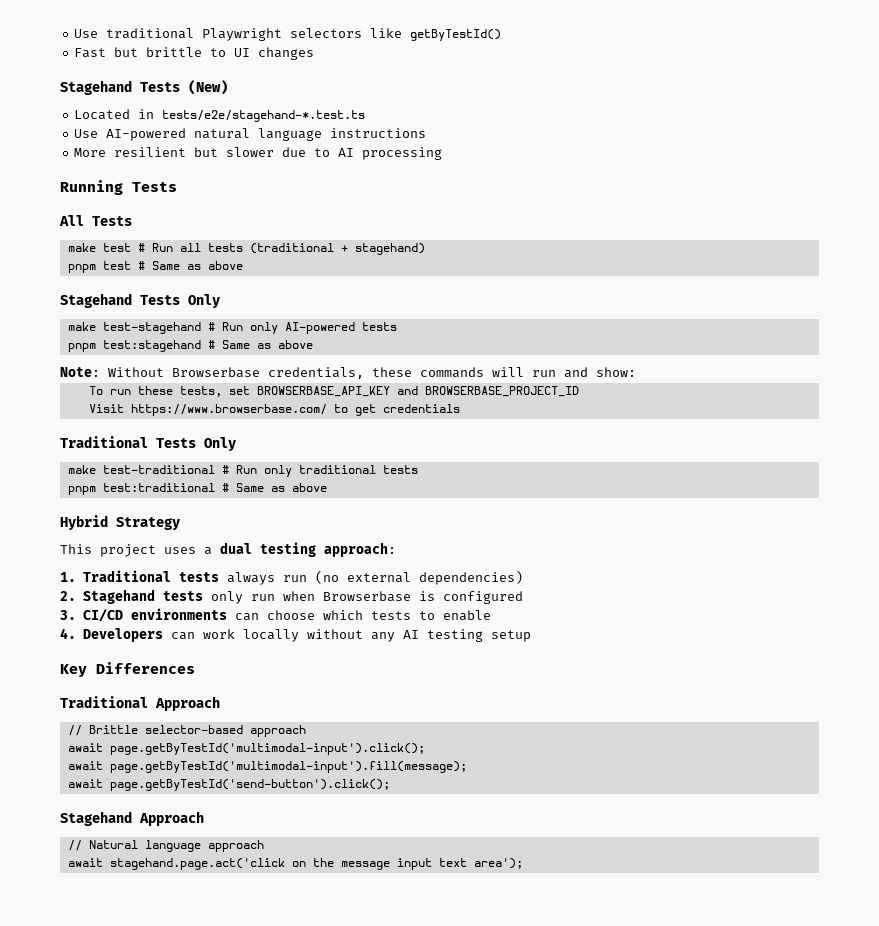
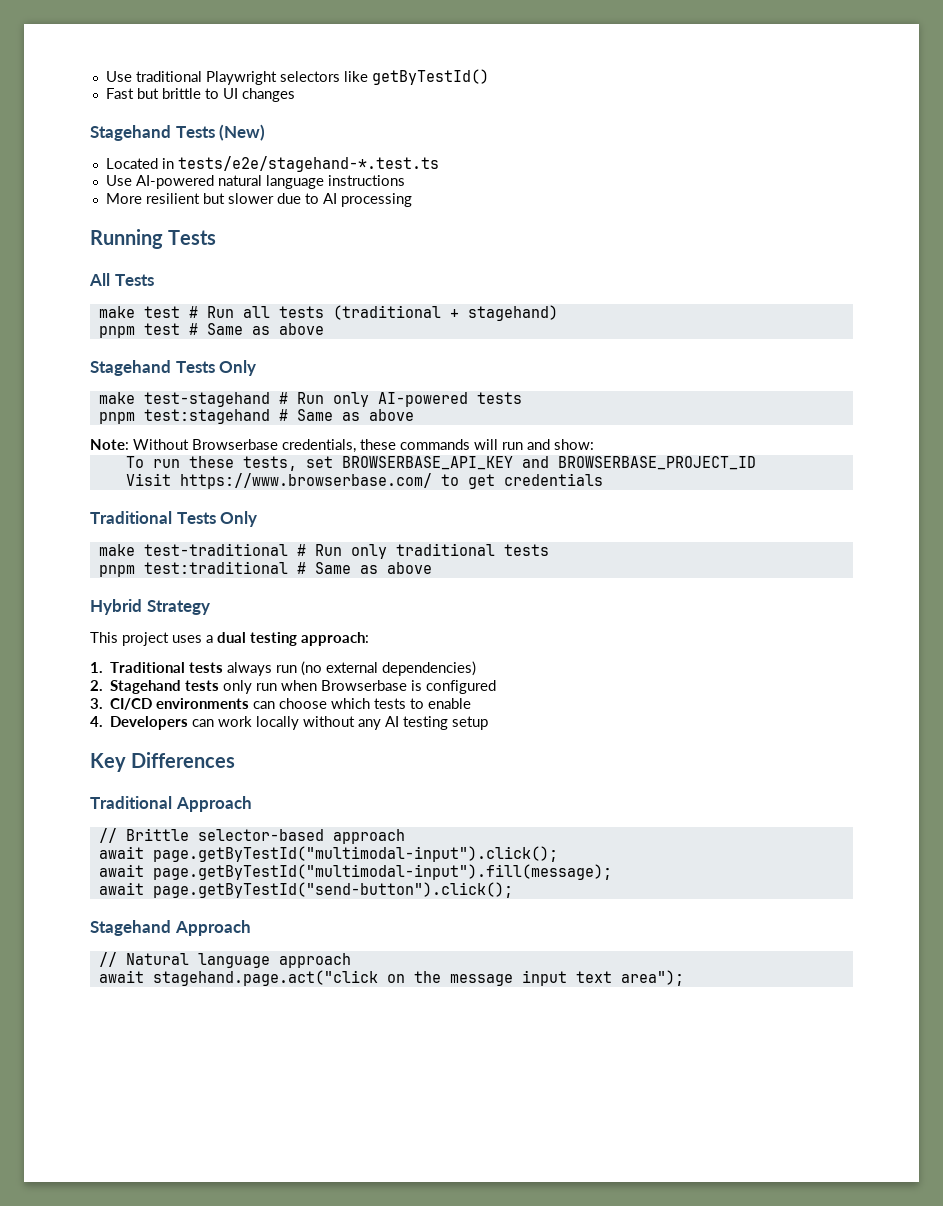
[109,743,425,755] [67,761,467,773] [67,779,390,791] page.getByTestId('multimodal-input').click(); // await page.getByTestId('multimodal-input').fill(message); // await page.getByTestId('send-button').click(); -> [152,846,558,862] [98,864,612,880] [98,882,513,898] page.getByTestId("multimodal-input").click(); // await page.getByTestId("multimodal-input").fill(message); // await page.getByTestId("send-button").click();
[109,858,285,870] stagehand.page.act('click -> [152,970,378,986] stagehand.page.act("click
[473,858,523,869] area'); -> [620,970,684,986] area");

